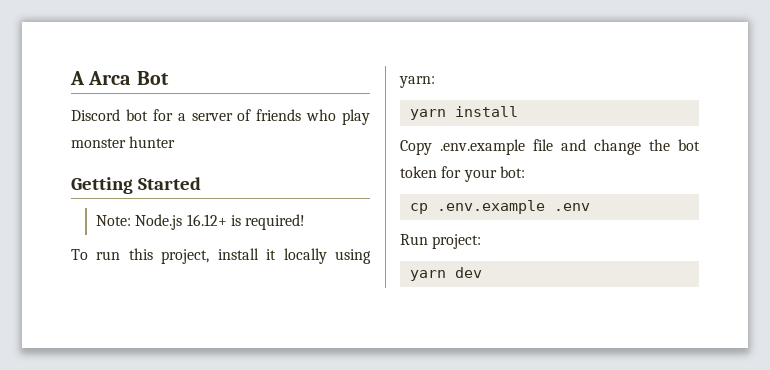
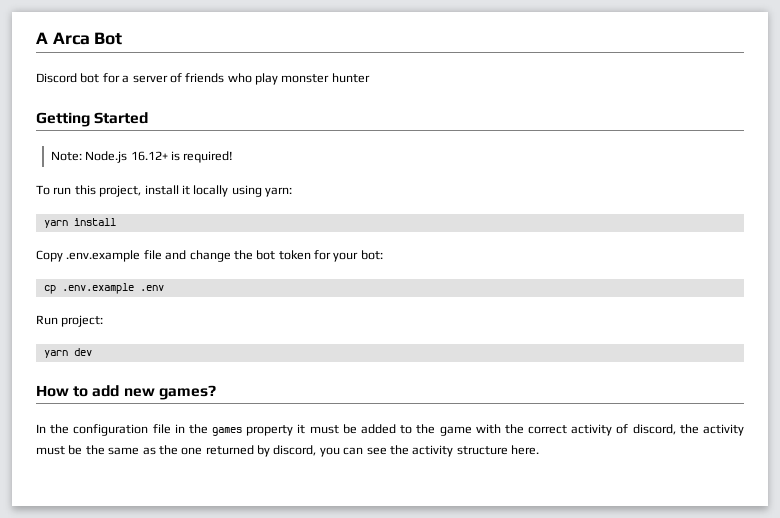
(482, 272) none -> [36,385,216,400] [36,424,744,436] [36,445,539,457] // How to add new games? // In the configuration file in the games property it must be added to the game with the correct activity of discord, the activity must be the same as the one returned by discord, you can see the activity structure here.

